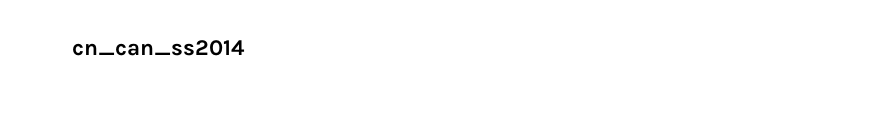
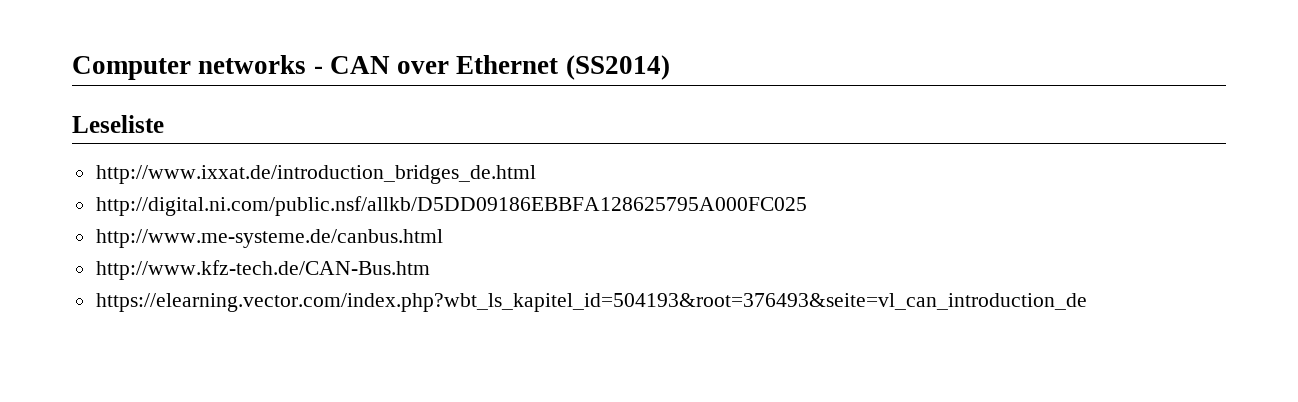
[72,40,245,56] cn_can_ss2014 -> [72,55,670,80] [72,115,164,133] [95,165,536,184] [95,196,807,216] [95,229,443,248] [95,260,430,280] [95,293,1087,312] Computer networks - CAN over Ethernet (SS2014) // Leseliste // http://www.ixxat.de/introduction_bridges_de.html // http://digital.ni.com/public.nsf/allkb/D5DD09186EBBFA128625795A000FC025 // http://www.me-systeme.de/canbus.html // http://www.kfz-tech.de/CAN-Bus.htm // https://elearning.vector.com/index.php?wbt_ls_kapitel_id=504193&root=376493&seite=vl_can_introduction_de

